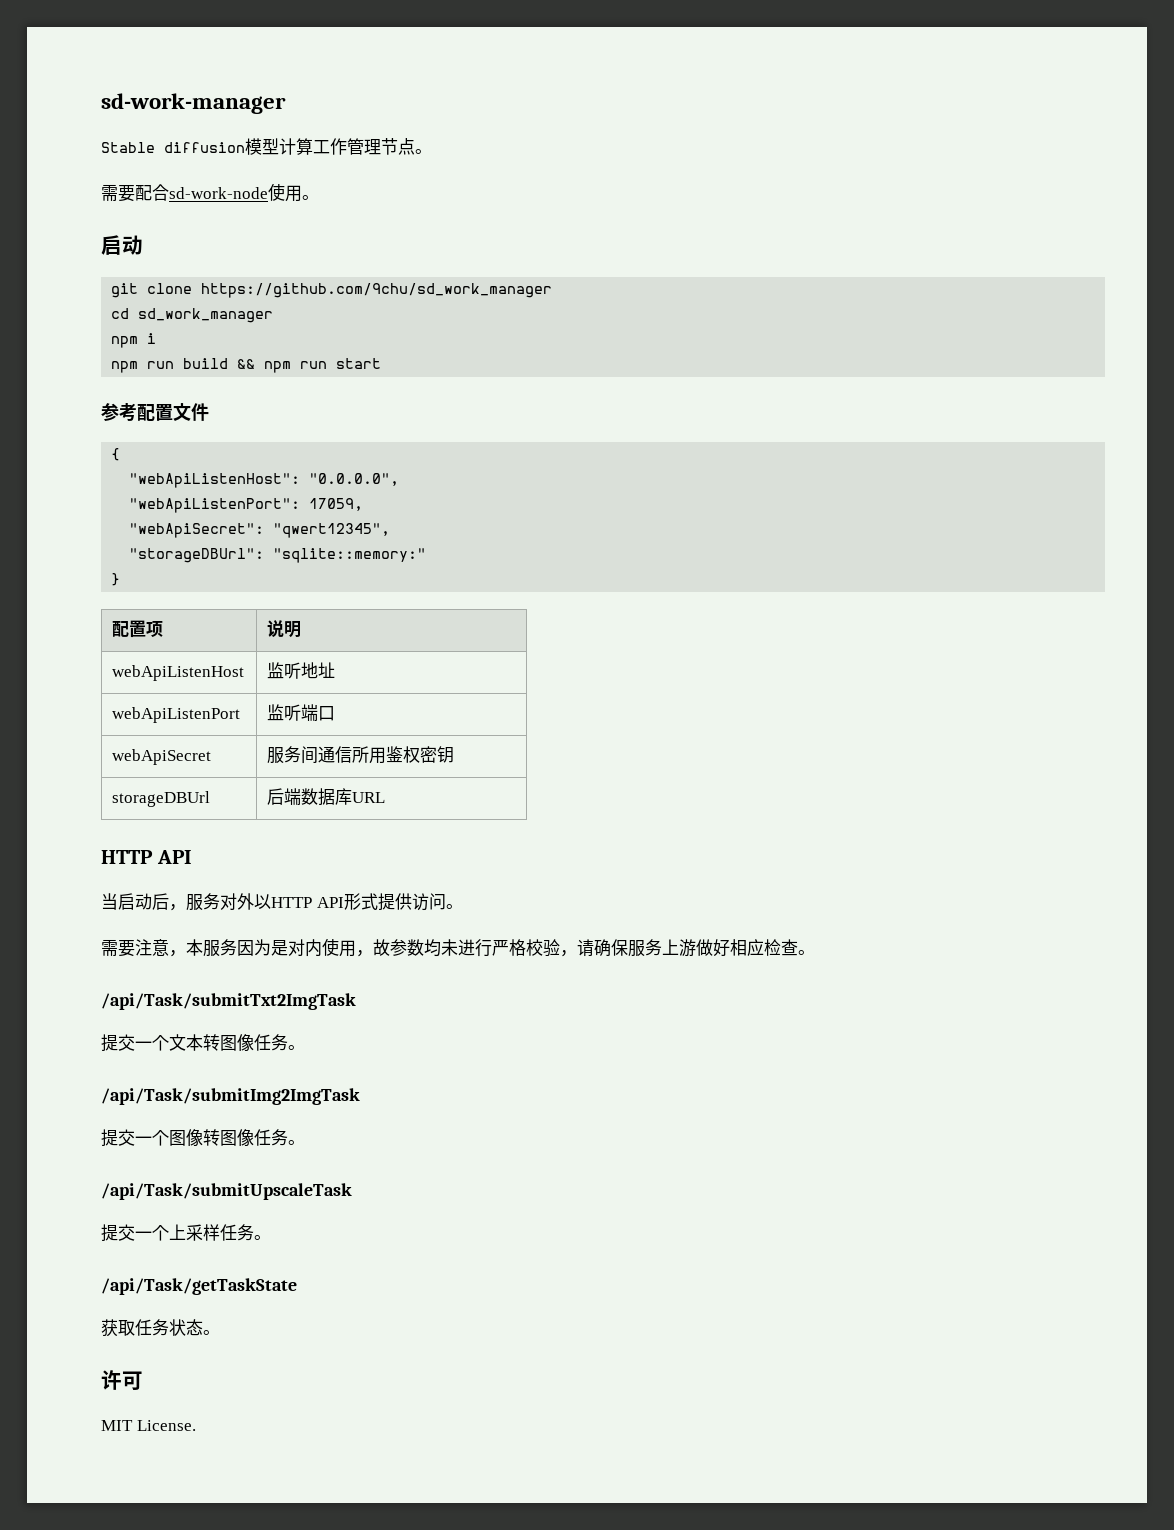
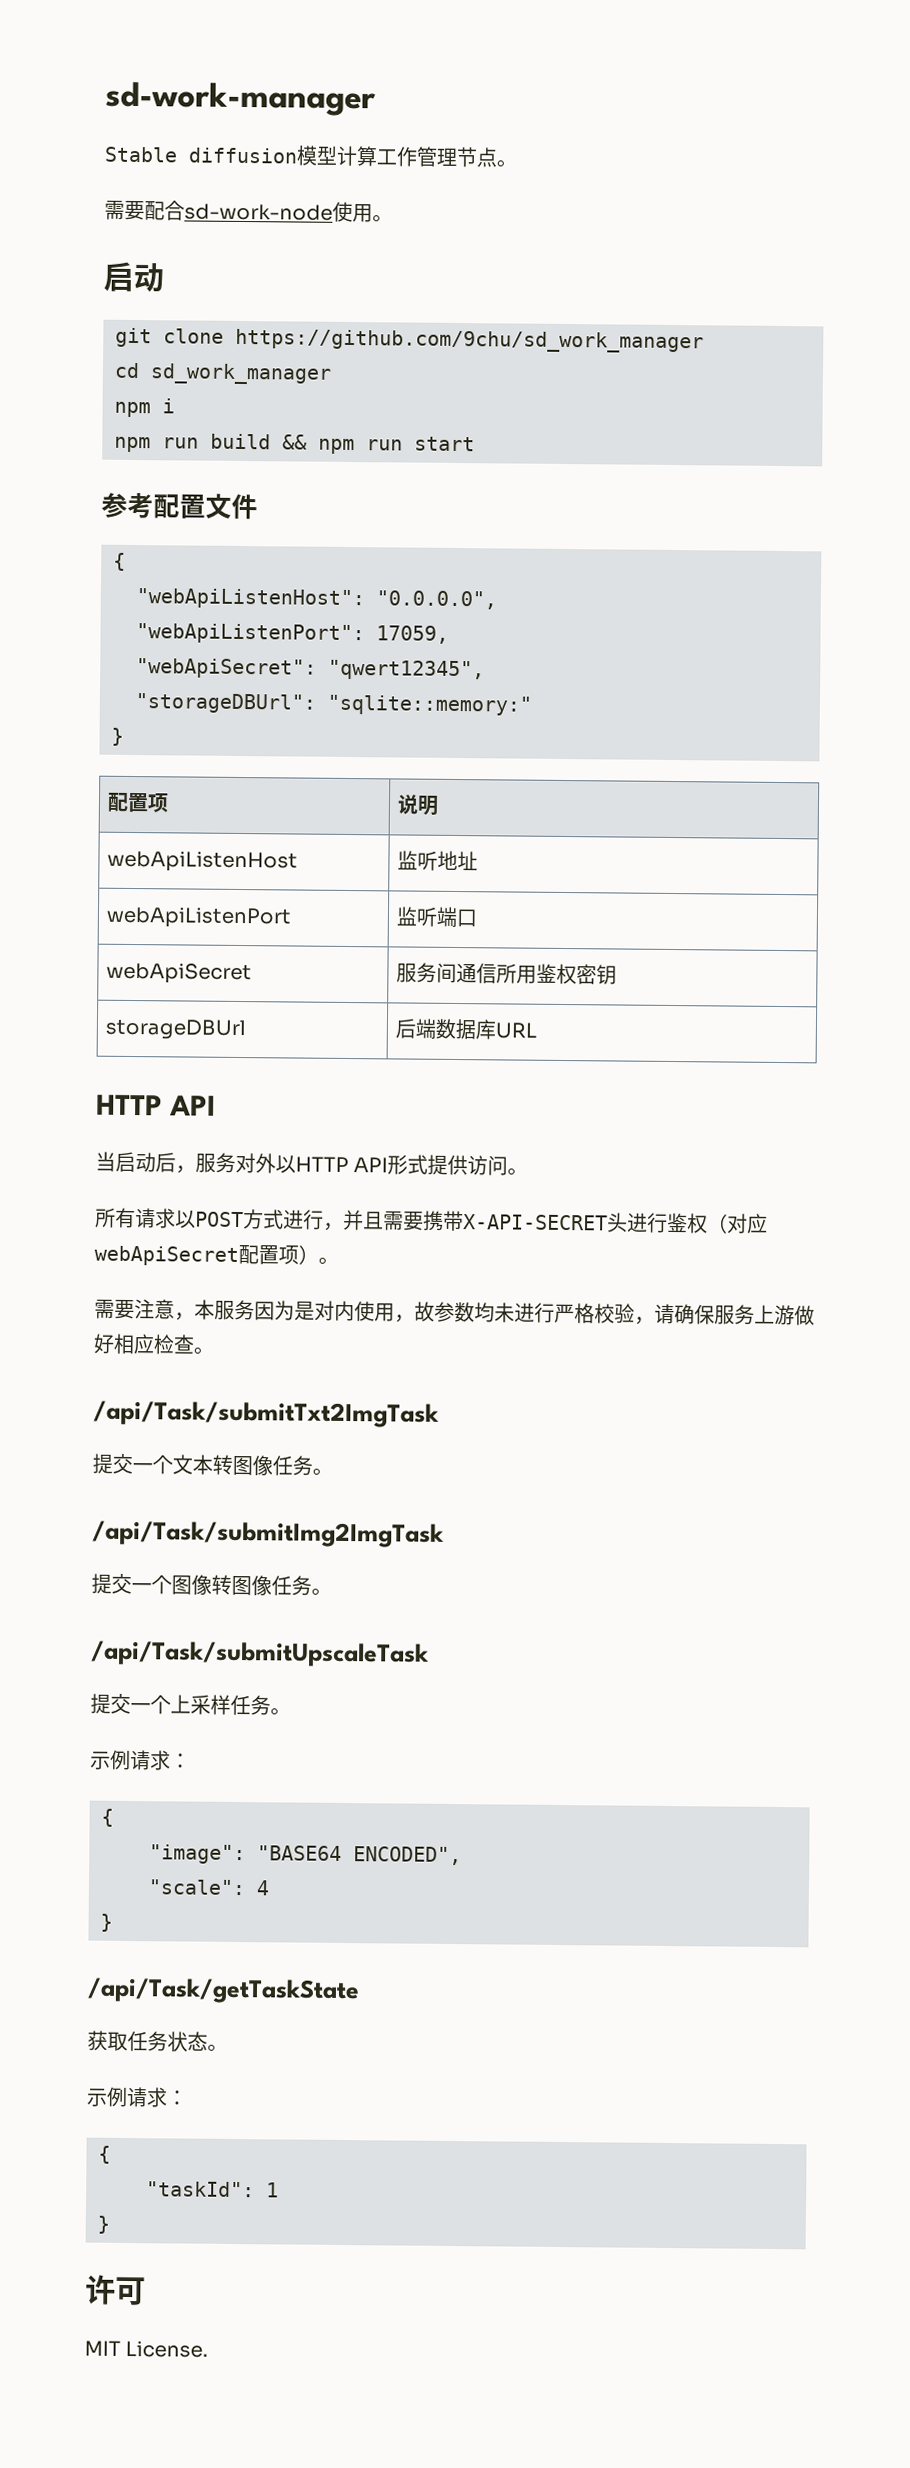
(463, 906) none -> [95,1207,768,1234] [94,1244,339,1267] // 所有请求以POST方式进行，并且需要携带X-API-SECRET头进行鉴权（对应webApiSecret配置项）。
(271, 1237) none -> [90,1749,191,1771] [101,1808,114,1827] [149,1844,462,1866] [148,1879,270,1896] [100,1913,113,1932] // 示例请求： // { // "image": "BASE64 ENCODED", // "scale": 4 // }
(220, 1332) none -> [86,2086,188,2108] [98,2145,111,2164] [146,2181,279,2198] [97,2215,110,2234] // 示例请求： // { // "taskId": 1 // }

